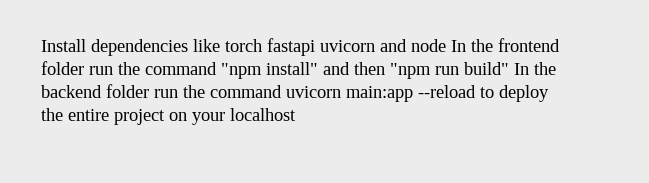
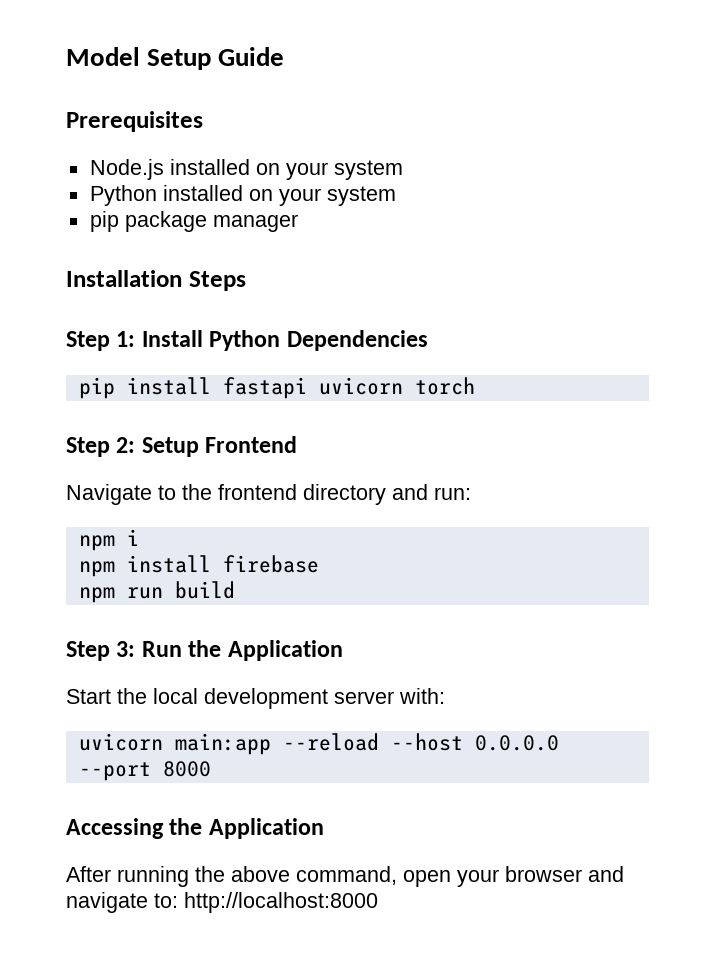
[41,38,560,56] [41,61,556,79] [41,84,549,102] [41,108,296,125] Install dependencies like torch fastapi uvicorn and node In the frontend folder run the command "npm install" and then "npm run build" In the backend folder run the command uvicorn main:app --reload to deploy the entire project on your localhost -> [66,47,285,70] [66,111,203,132] [89,159,403,180] [89,185,396,206] [89,211,298,232] [66,270,246,291] [66,330,428,351] [78,377,475,399] [66,436,298,457] [66,484,471,505] [78,529,139,551] [78,555,319,577] [78,581,235,603] [66,640,343,661] [66,688,445,709] [78,733,559,755] [78,761,211,781] [66,818,324,839] [66,866,624,887] [66,892,378,913] Model Setup Guide // Prerequisites // Node.js installed on your system // Python installed on your system // pip package manager // Installation Steps // Step 1: Install Python Dependencies // pip install fastapi uvicorn torch // Step 2: Setup Frontend // Navigate to the frontend directory and run: // npm i // npm install firebase // npm run build // Step 3: Run the Application // Start the local development server with: // uvicorn main:app --reload --host 0.0.0.0 --port 8000 // Accessing the Application // After running the above command, open your browser and navigate to: http://localhost:8000

